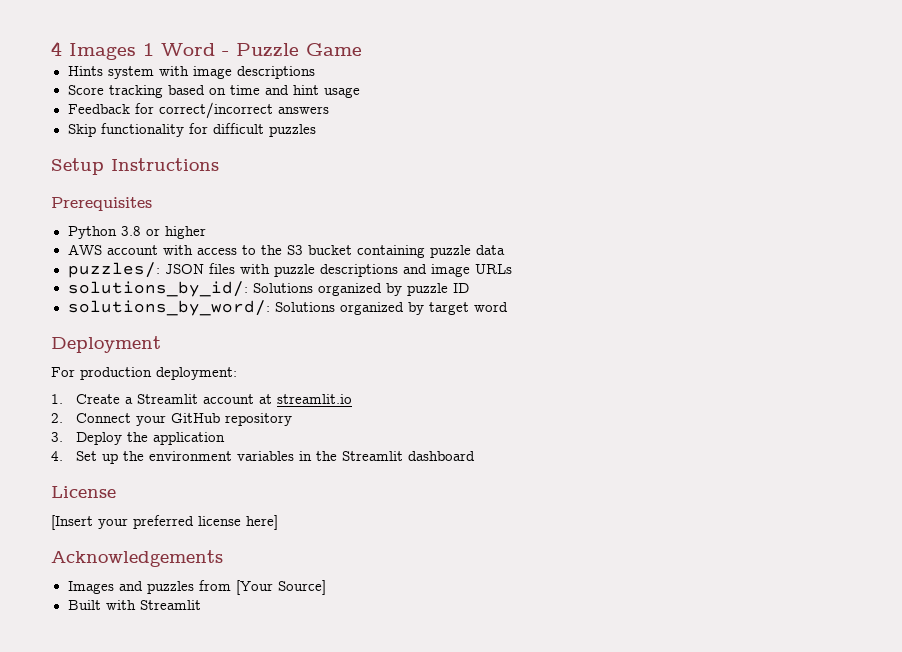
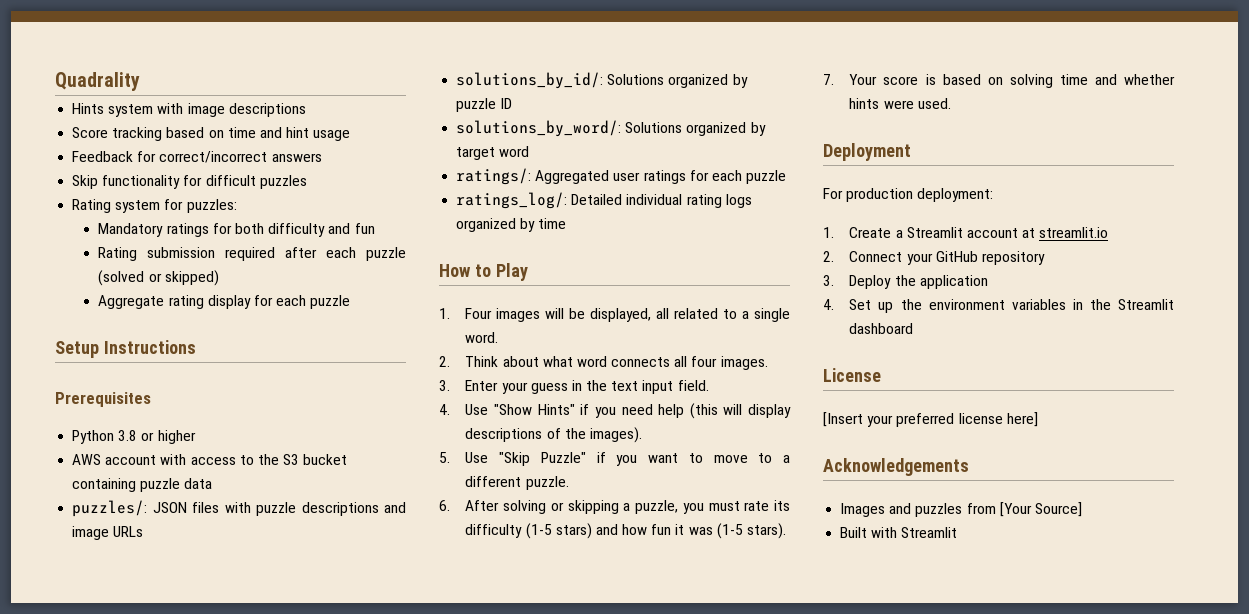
[51,41,362,60] 4 Images 1 Word - Puzzle Game -> [55,72,140,91] Quadrality
(316, 130) none -> [72,199,237,213] [98,223,375,237] [98,247,406,261] [98,270,219,286] [98,295,351,309] // Rating system for puzzles: // Mandatory ratings for both difficulty and fun // Rating submission required after each puzzle (solved or skipped) // Aggregate rating display for each puzzle
(508, 307) none -> [456,168,787,185] [456,192,752,209] [456,218,567,232] [439,263,528,281] [439,308,790,322] [465,332,499,343] [439,356,768,370] [439,380,709,394] [439,403,791,419] [465,427,642,443] [439,452,790,466] [465,476,569,490] [439,500,790,514] [465,523,787,539] [823,74,1175,88] [849,98,951,109] // ratings/: Aggregated user ratings for each puzzle // ratings_log/: Detailed individual rating logs organized by time // How to Play // 1. Four images will be displayed, all related to a single word. // 2. Think about what word connects all four images. // 3. Enter your guess in the text input field. // 4. Use "Show Hints" if you need help (this will display descriptions of the images). // 5. Use "Skip Puzzle" if you want to move to a different puzzle. // 6. After solving or skipping a puzzle, you must rate its difficulty (1-5 stars) and how fun it was (1-5 stars). // 7. Your score is based on solving time and whether hints were used.

